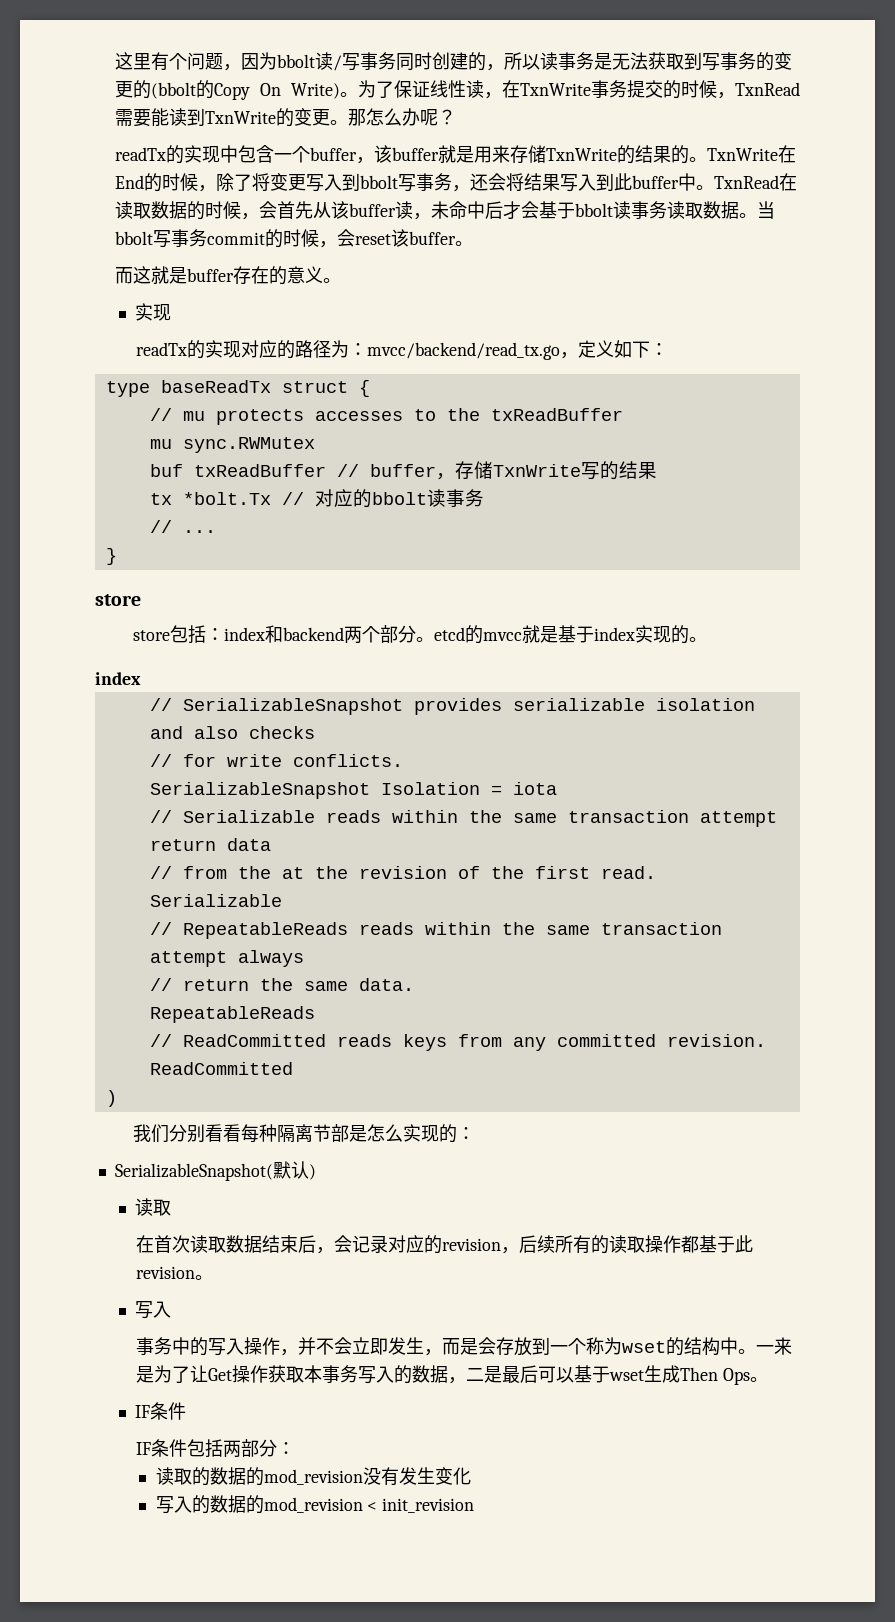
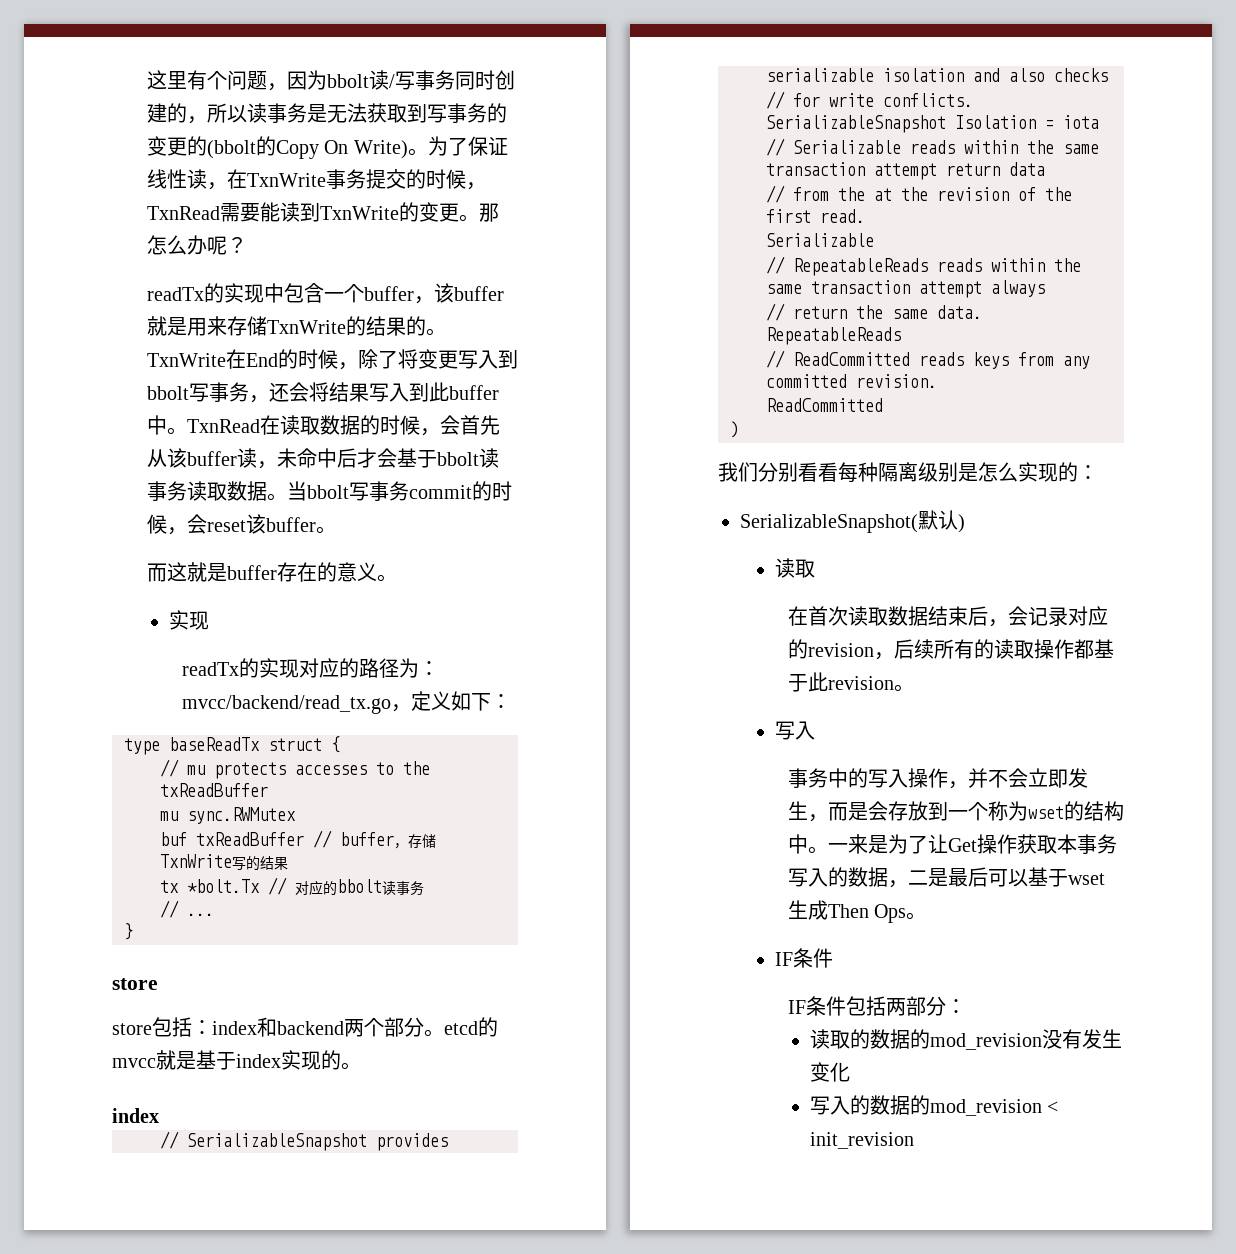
[312,1124,349,1142] 节部 -> [918,462,958,482] 级别

